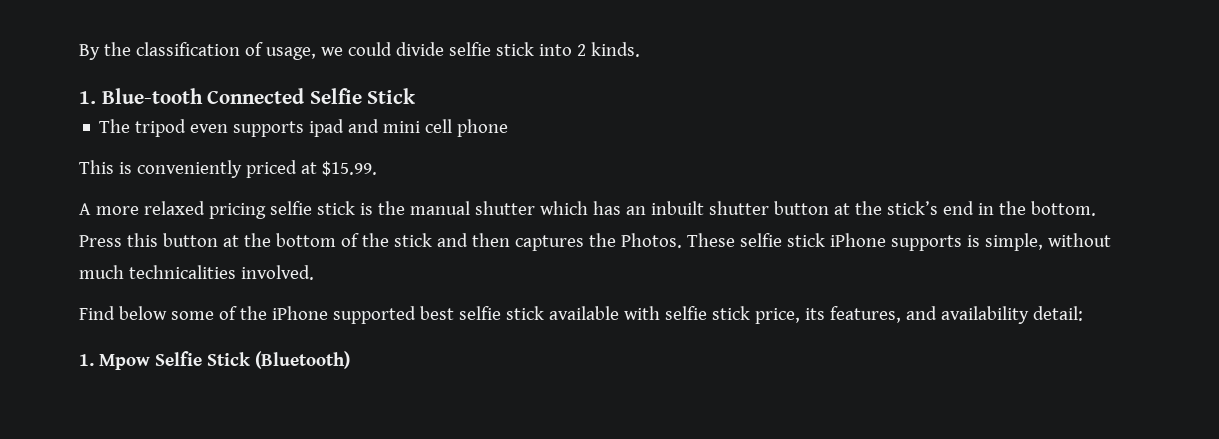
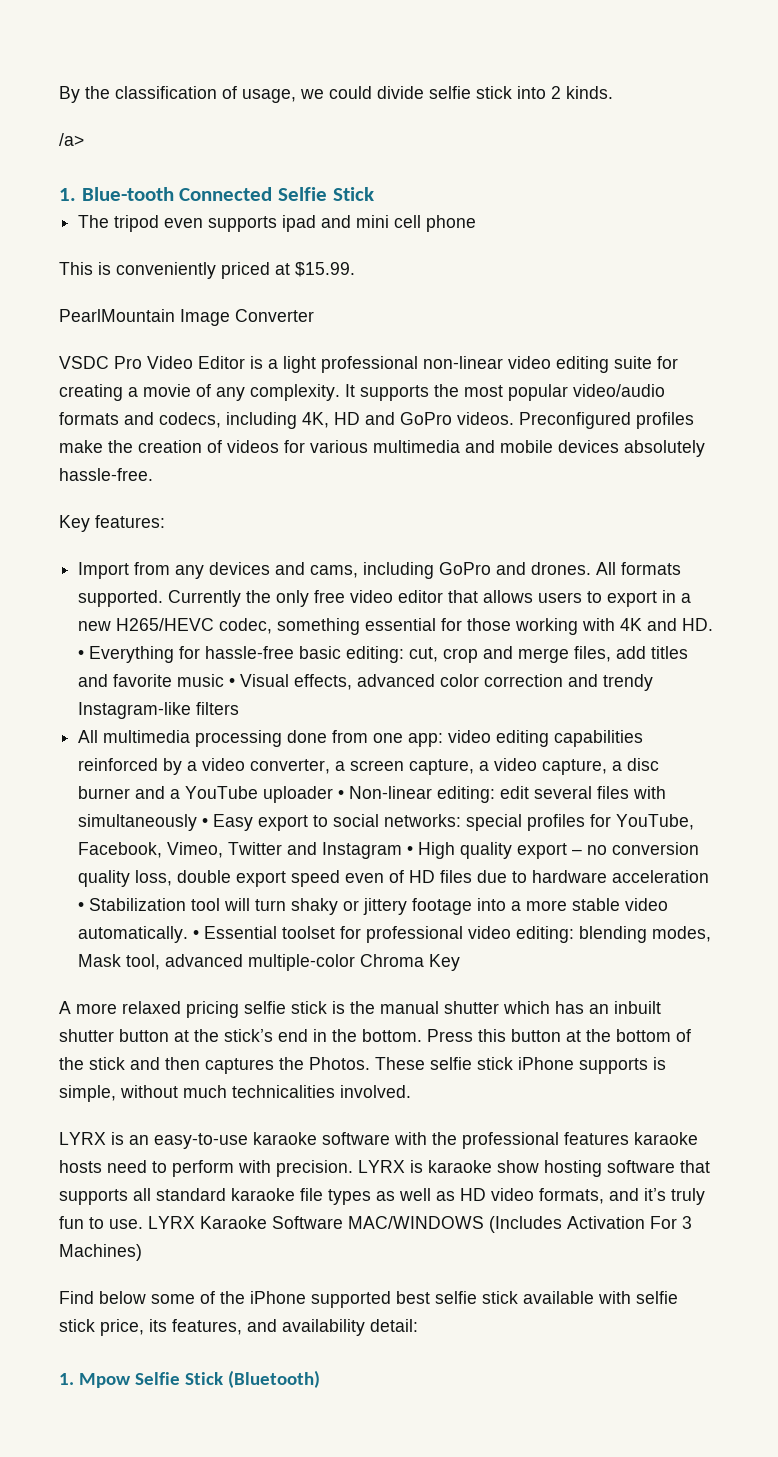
(640, 49) none -> [59,133,84,146] // /a>
(377, 168) none -> [59,309,314,326] [59,356,678,373] [59,384,665,401] [59,412,694,429] [59,440,705,457] [59,468,153,481] [59,515,165,532] [78,562,682,579] [78,590,692,607] [78,618,714,635] [78,646,689,663] [78,674,654,691] [78,702,240,719] [78,730,644,747] [78,758,660,775] [78,786,667,803] [78,814,695,831] [78,842,700,859] [78,870,710,887] [78,898,669,915] [78,926,712,943] [78,954,461,971] // PearlMountain Image Converter // VSDC Pro Video Editor is a light professional non-linear video editing suite for creating a movie of any complexity. It supports the most popular video/audio formats and codecs, including 4K, HD and GoPro videos. Preconfigured profiles make the creation of videos for various multimedia and mobile devices absolutely hassle-free. // Key features: // Import from any devices and cams, including GoPro and drones. All formats supported. Сurrently the only free video editor that allows users to export in a new H265/HEVC codec, something essential for those working with 4K and HD. • Everything for hassle-free basic editing: cut, crop and merge files, add titles and favorite music • Visual effects, advanced color correction and trendy Instagram-like filters // All multimedia processing done from one app: video editing capabilities reinforced by a video converter, a screen capture, a video capture, a disc burner and a YouTube uploader • Non-linear editing: edit several files with simultaneously • Easy export to social networks: special profiles for YouTube, Facebook, Vimeo, Twitter and Instagram • High quality export – no conversion quality loss, double export speed even of HD files due to hardware acceleration • Stabilization tool will turn shaky or jittery footage into a more stable video automatically. • Essential toolset for professional video editing: blending modes, Mask tool, advanced multiple-color Chroma Key
(314, 272) none -> [59,1132,698,1149] [59,1160,710,1177] [59,1188,705,1205] [59,1216,692,1233] [59,1244,142,1261] // LYRX is an easy-to-use karaoke software with the professional features karaoke hosts need to perform with precision. LYRX is karaoke show hosting software that supports all standard karaoke file types as well as HD video formats, and it’s truly fun to use. LYRX Karaoke Software MAC/WINDOWS (Includes Activation For 3 Machines)

